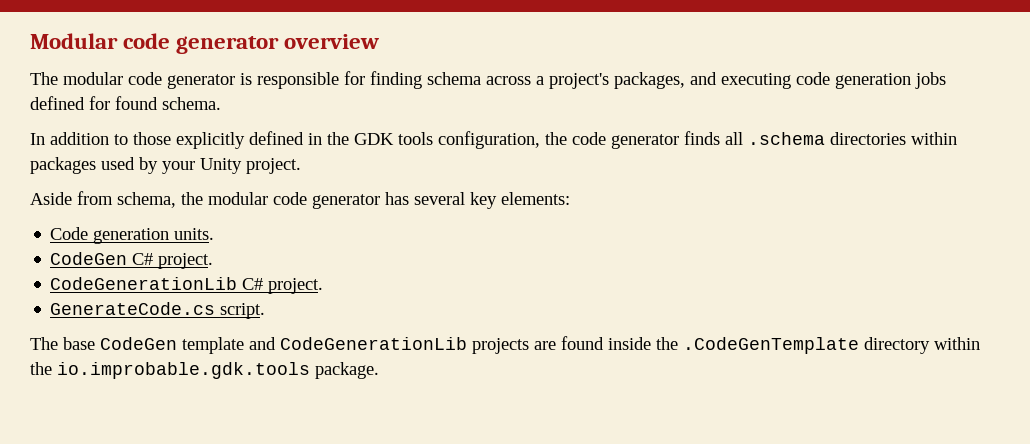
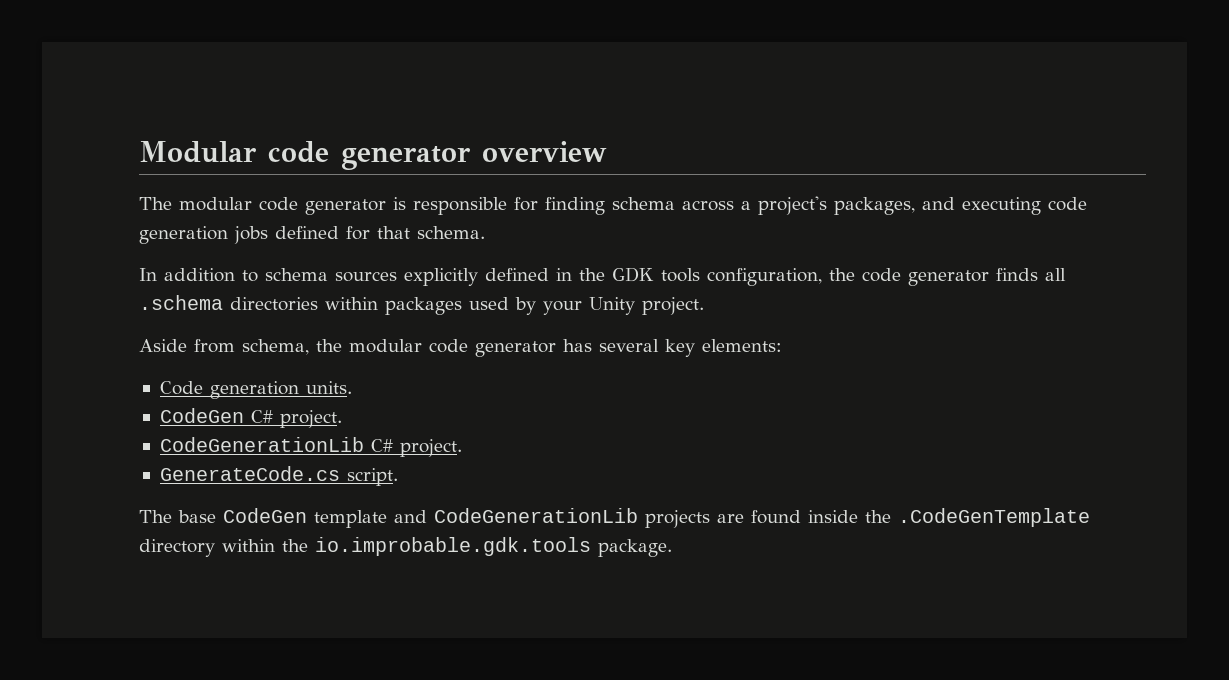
[115,96,158,110] found -> [377,226,410,239] that
[133,132,171,145] those -> [265,268,397,282] schema sources

